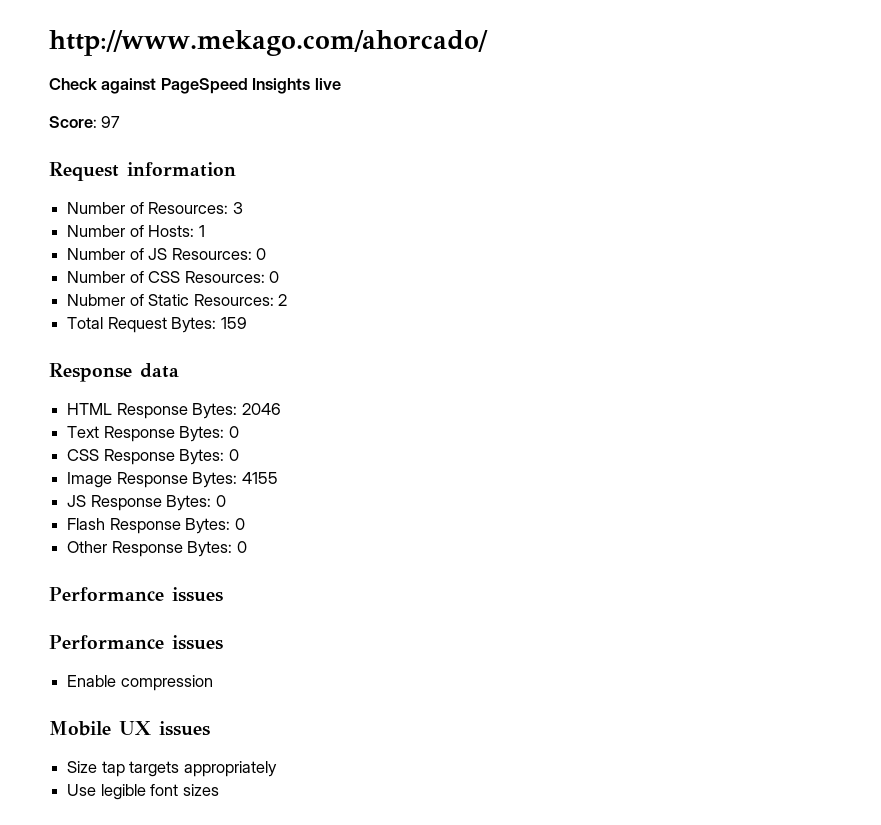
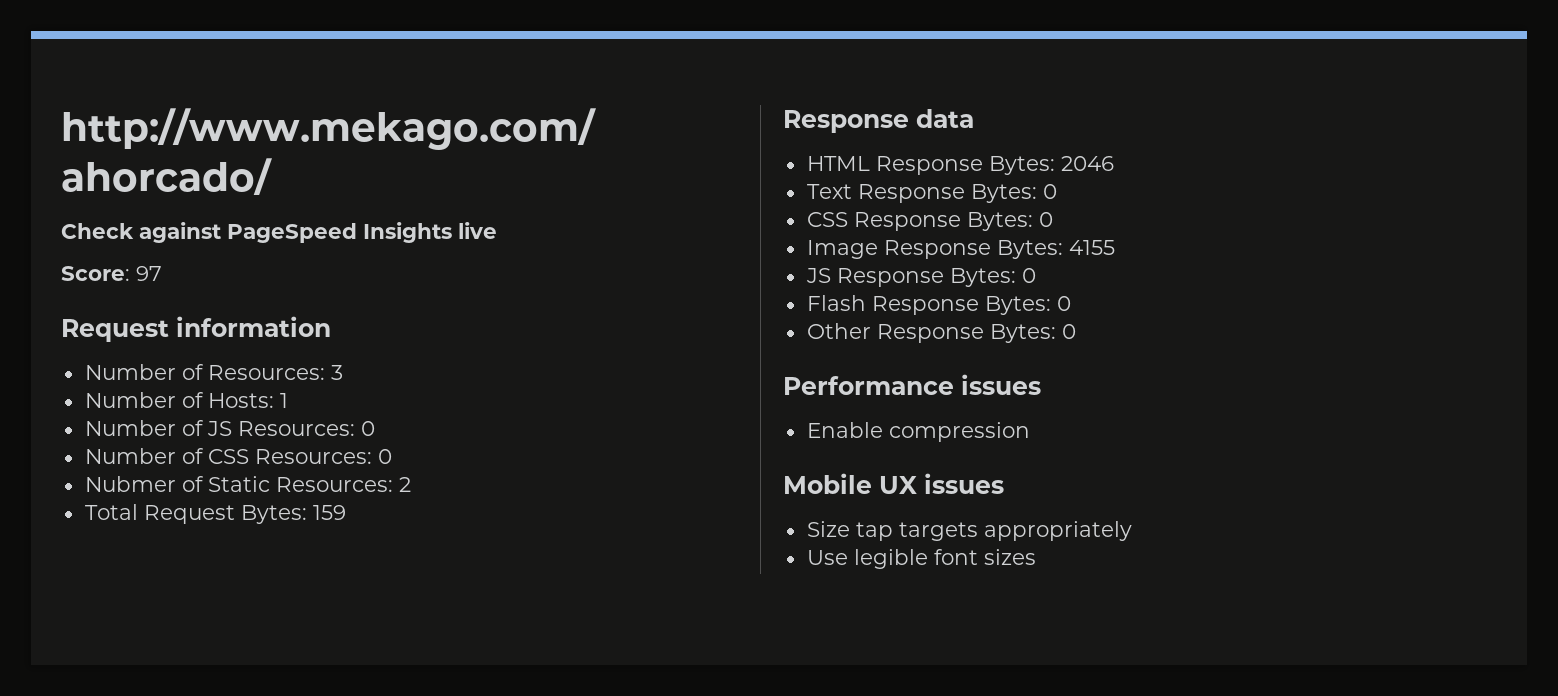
[49,635,223,650] // Performance issues -> (1041, 384) none

